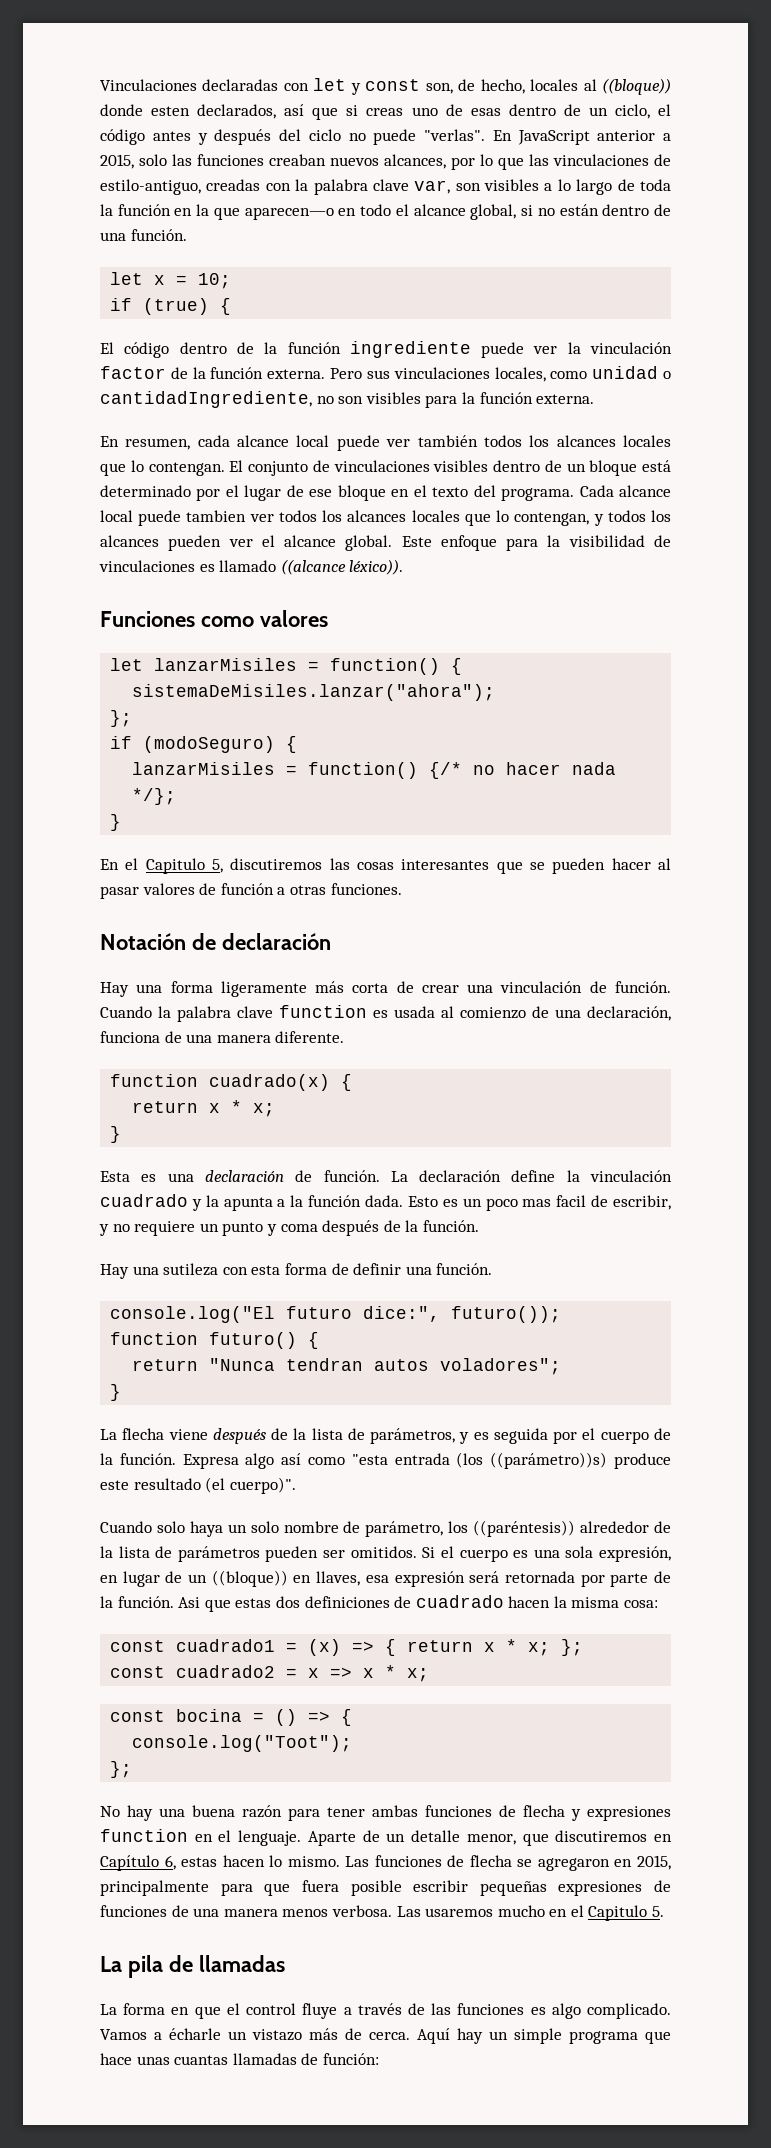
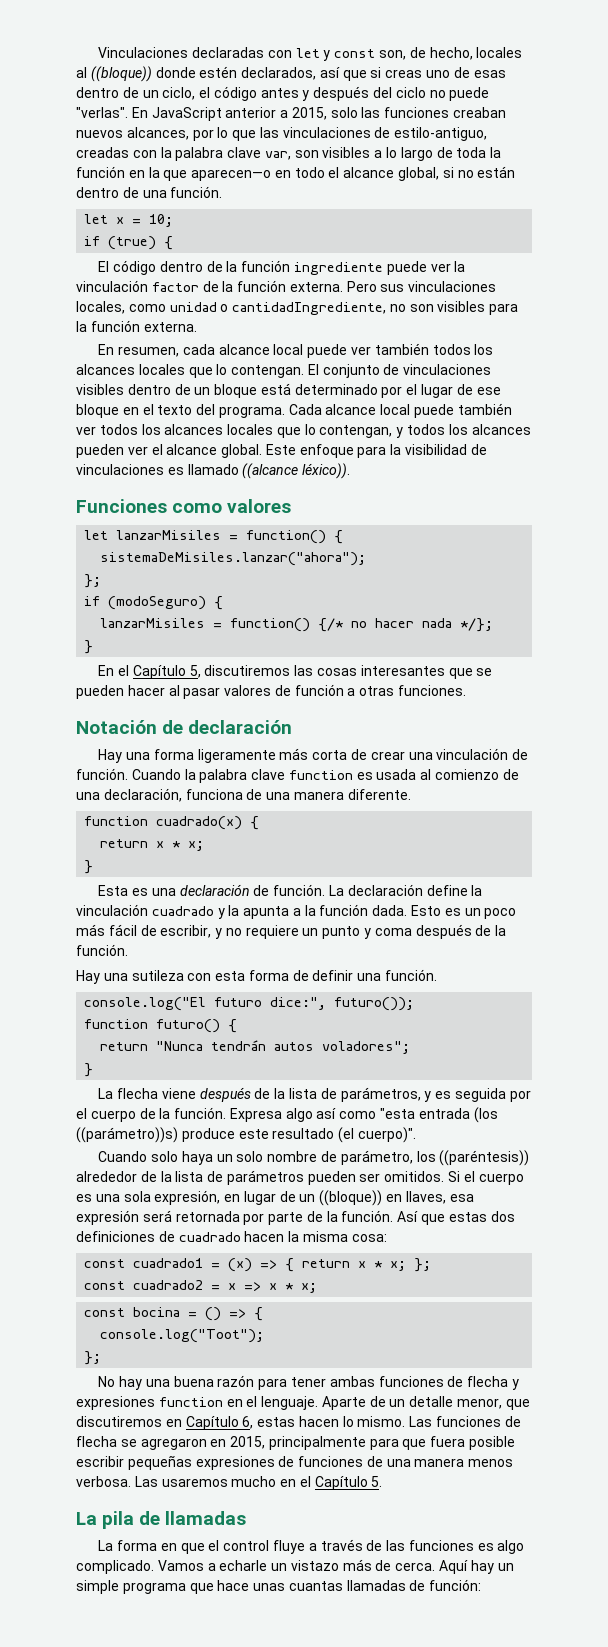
[151,106,191,116] esten -> [199,66,238,78] estén
[186,510,247,522] tambien -> [457,403,512,415] también
[145,858,205,874] Capitulo -> [132,665,186,679] Capítulo
[522,1195,587,1207] mas facil -> [76,924,137,936] más fácil
[286,1358,364,1371] tendran -> [211,1040,267,1051] tendrán
[178,1597,201,1608] Asi -> [397,1211,419,1222] Así
[588,1905,648,1921] Capitulo -> [314,1476,368,1490] Capítulo
[169,2028,221,2040] écharle -> [219,1560,268,1571] echarle

